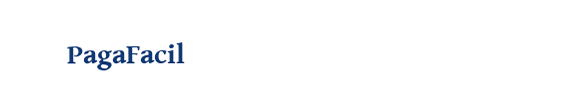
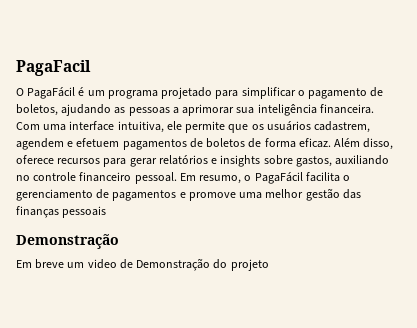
(186, 56) none -> [16,87,384,99] [16,104,374,116] [16,121,371,133] [16,138,394,150] [16,155,390,167] [16,172,351,184] [16,188,361,201] [16,206,107,218] [16,234,119,249] [16,258,269,271] // O PagaFácil é um programa projetado para simplificar o pagamento de boletos, ajudando as pessoas a aprimorar sua inteligência financeira. Com uma interface intuitiva, ele permite que os usuários cadastrem, agendem e efetuem pagamentos de boletos de forma eficaz. Além disso, oferece recursos para gerar relatórios e insights sobre gastos, auxiliando no controle financeiro pessoal. Em resumo, o PagaFácil facilita o gerenciamento de pagamentos e promove uma melhor gestão das finanças pessoais // Demonstração // Em breve um video de Demonstração do projeto

